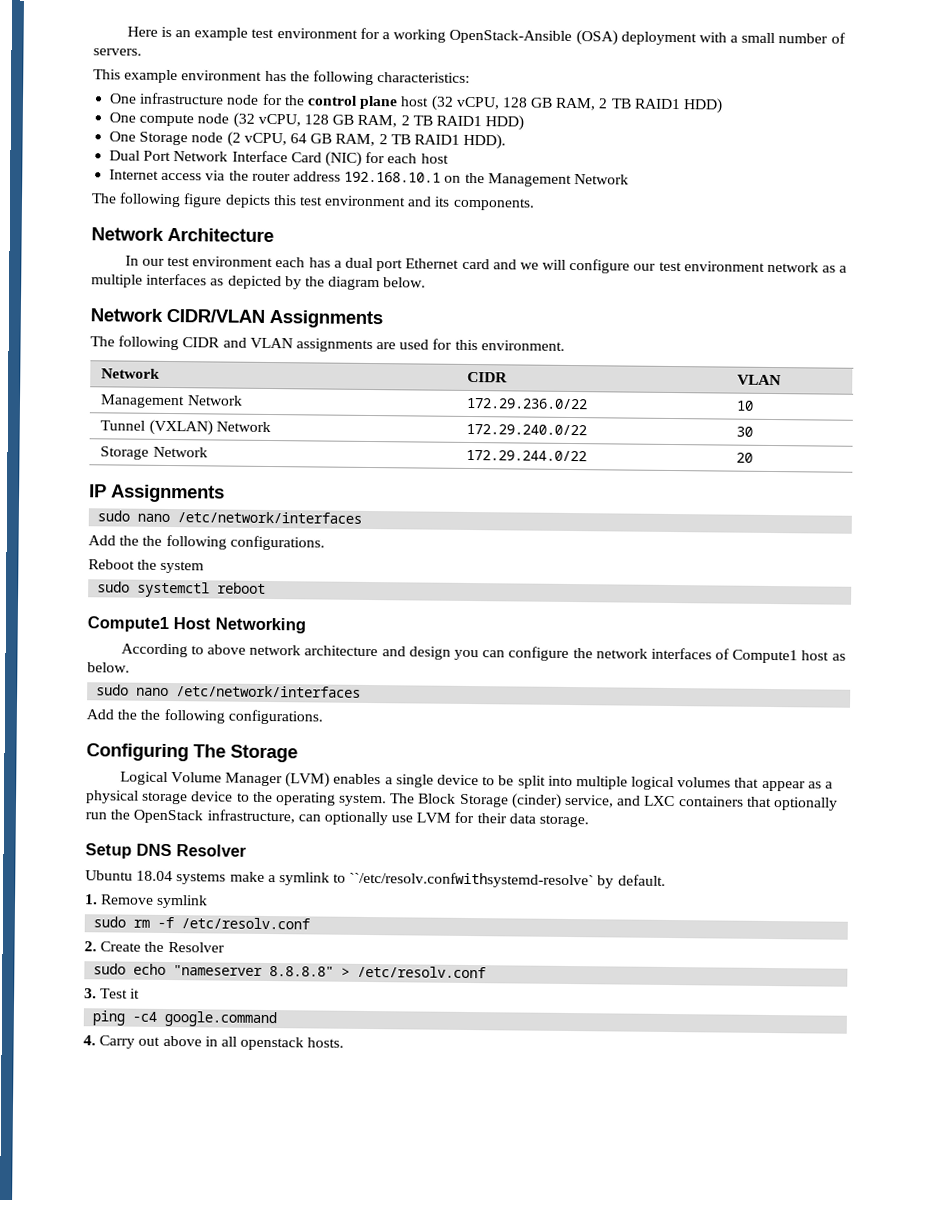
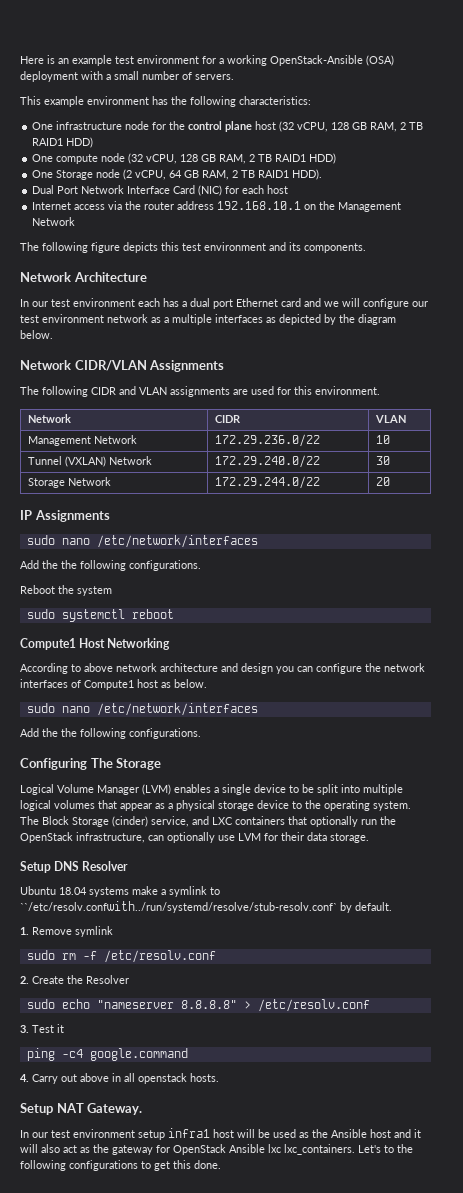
[349,871,595,889] ``/etc/resolv.confwithsystemd-resolve` -> [20,901,337,913] ``/etc/resolv.confwith../run/systemd/resolve/stub-resolv.conf`
(345, 1042) none -> [20,1103,143,1115] [20,1128,421,1140] [20,1144,413,1155] [20,1160,221,1171] // Setup NAT Gateway. // In our test environment setup infra1 host will be used as the Ansible host and it will also act as the gateway for OpenStack Ansible lxc lxc_containers. Let's to the following configurations to get this done.

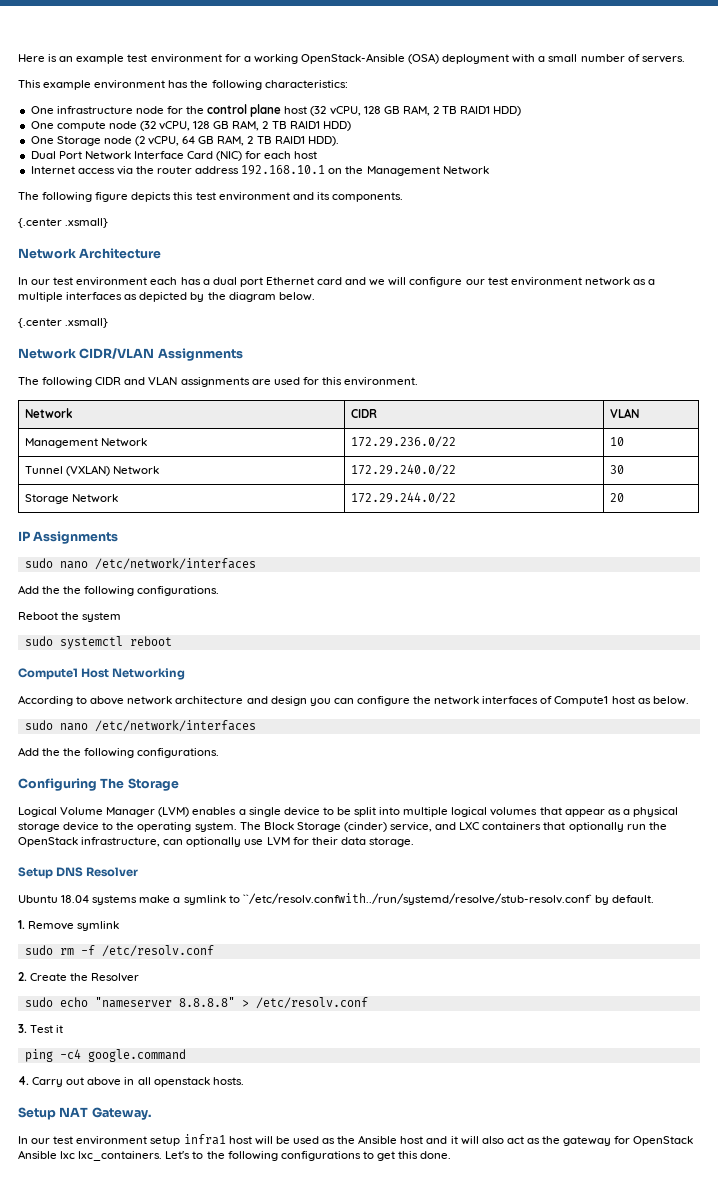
(366, 248) none -> [18,218,109,228] // {.center .xsmall}
(53, 334) none -> [18,318,109,328] // {.center .xsmall}

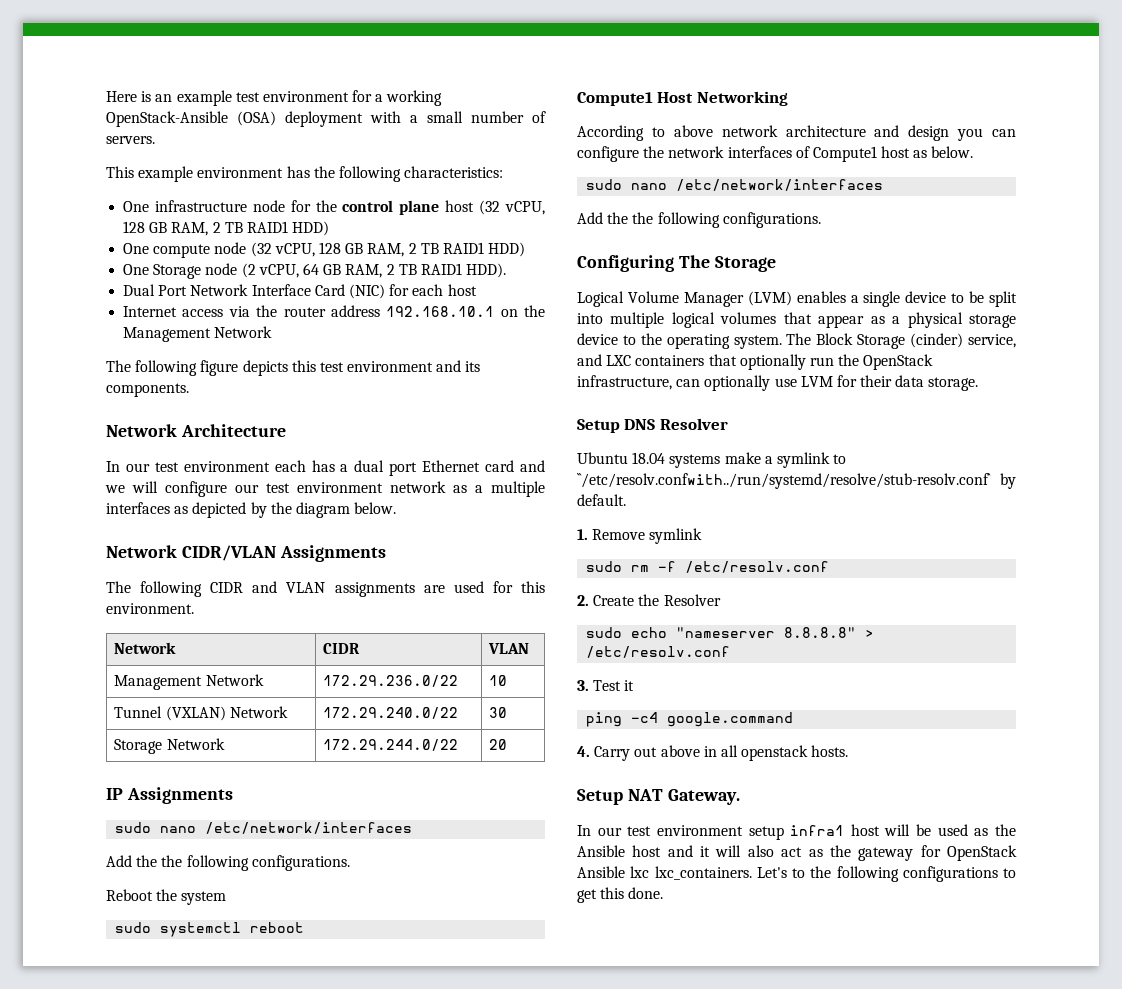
[18,218,109,228] // {.center .xsmall} -> (189, 390) none
[18,318,109,328] // {.center .xsmall} -> (397, 508) none

